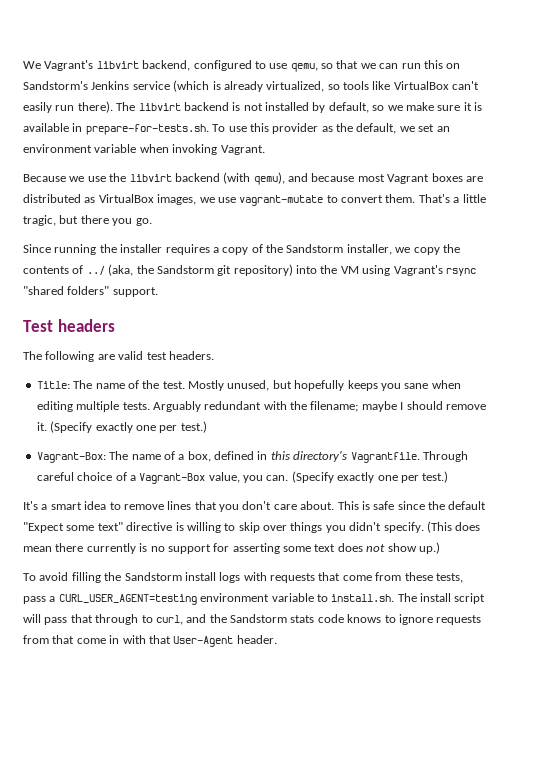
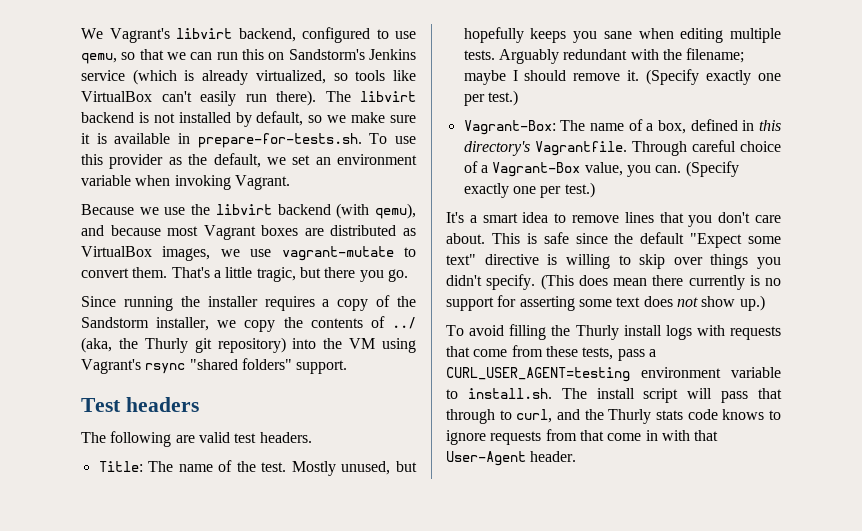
[156,265,214,274] Sandstorm -> [144,338,188,353] Thurly
[124,572,182,581] Sandstorm -> [575,325,619,340] Thurly
[230,614,287,623] Sandstorm -> [608,409,652,424] Thurly

